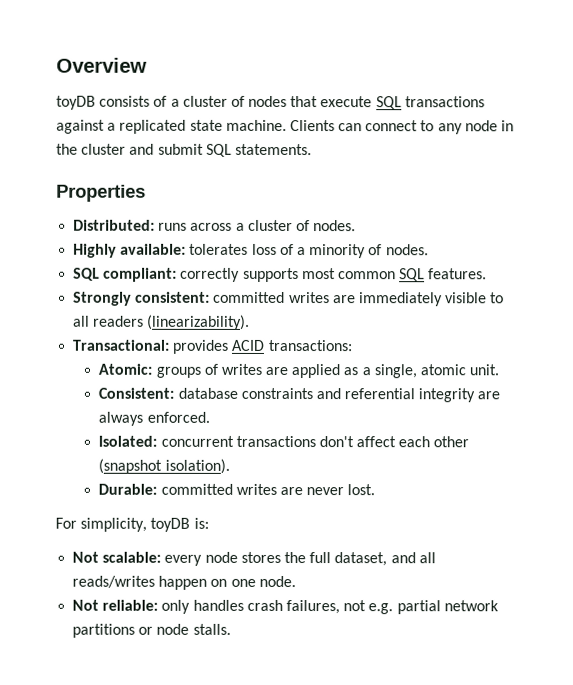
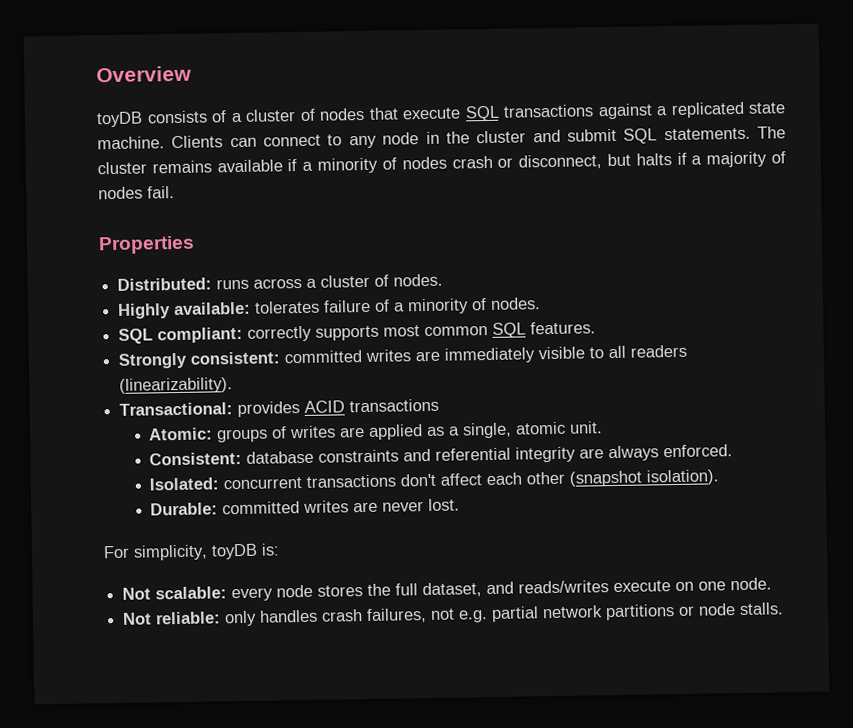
(312, 149) none -> [757,126,786,139] [97,151,786,175] [98,186,175,200] The cluster remains available if a minority of nodes crash or disconnect, but halts if a majority of nodes fail.
[251,243,277,255] loss -> [323,299,372,313] failure
[267,339,353,352] transactions: -> [349,398,440,413] transactions
[418,552,436,564] [72,575,208,590] all reads/writes happen -> [518,580,672,594] reads/writes execute

